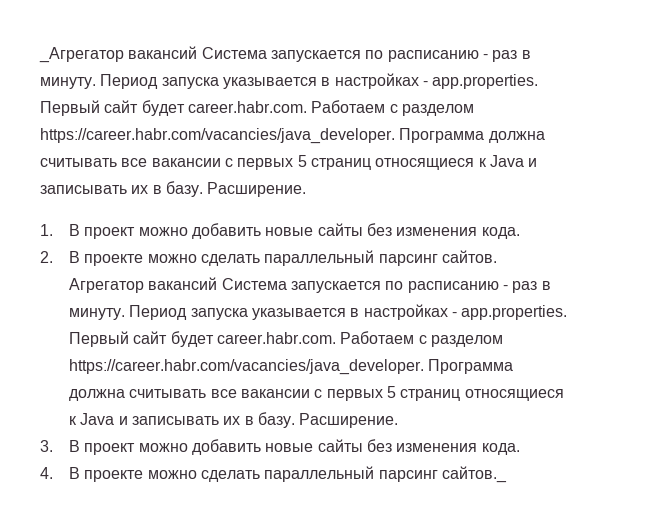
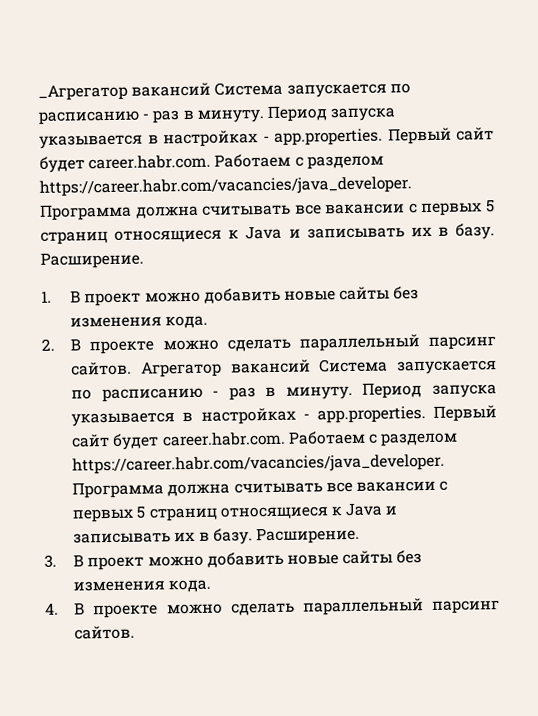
[442,466,508,483] сайтов._ -> [74,625,136,640] сайтов.

